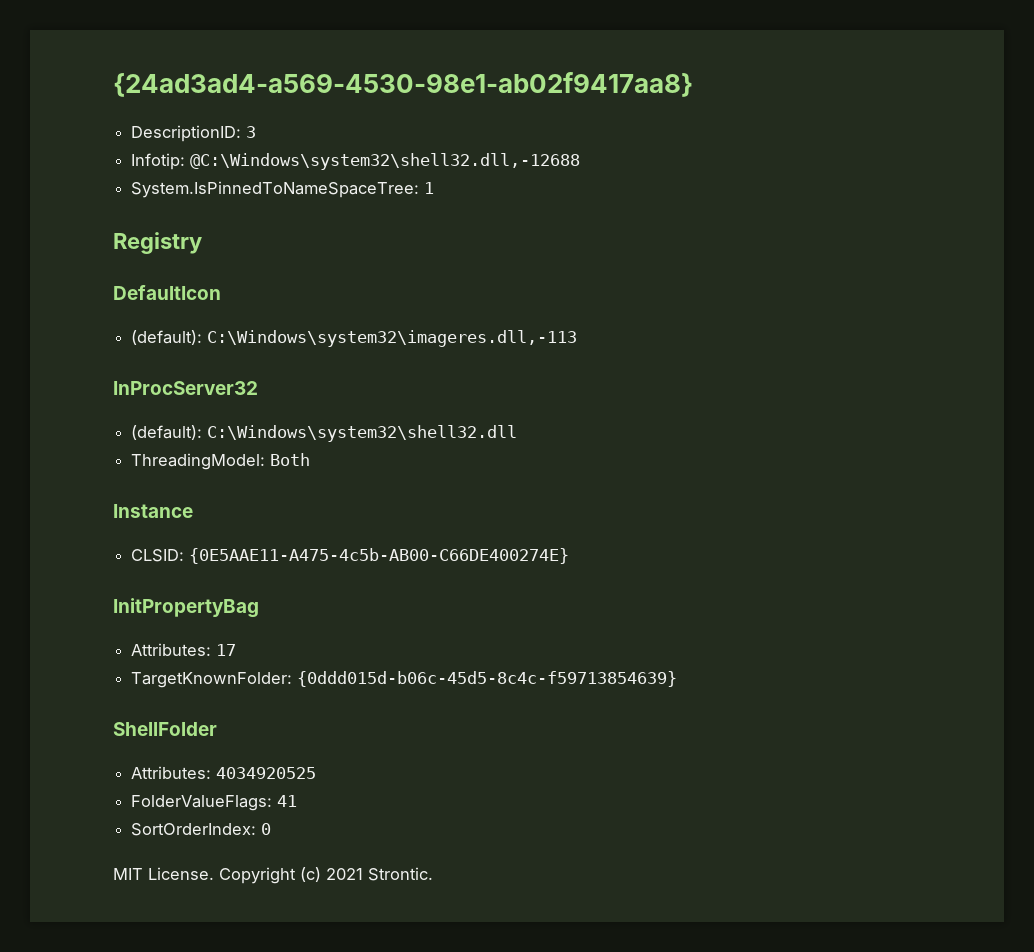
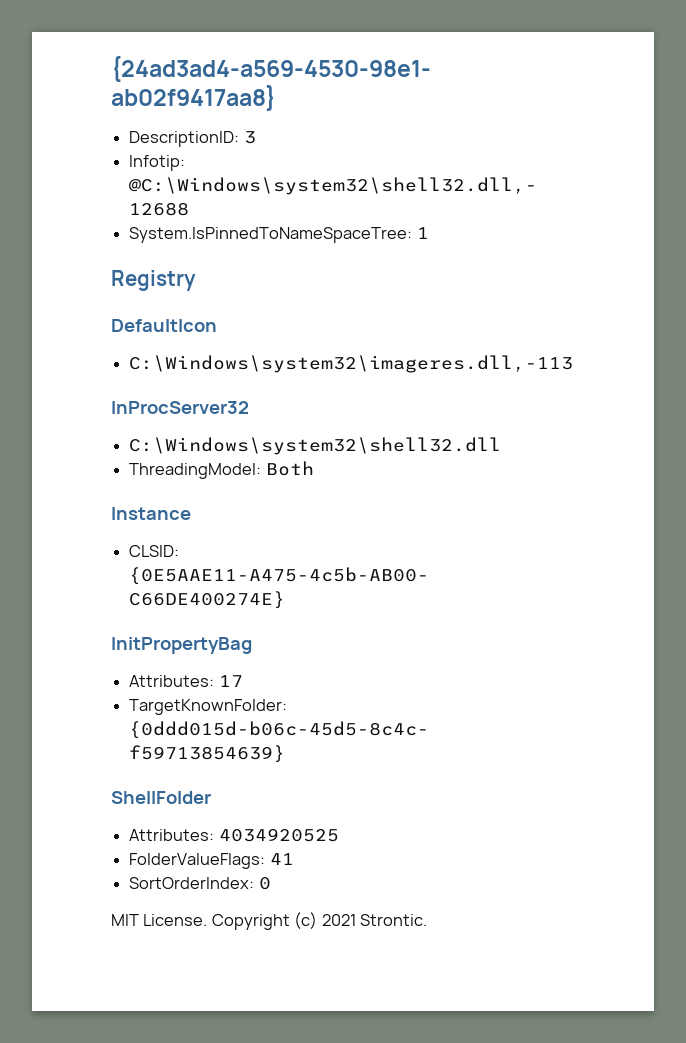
[131,330,203,345] (default): -> (217, 325) none
[131,425,203,440] (default): -> (249, 407) none

